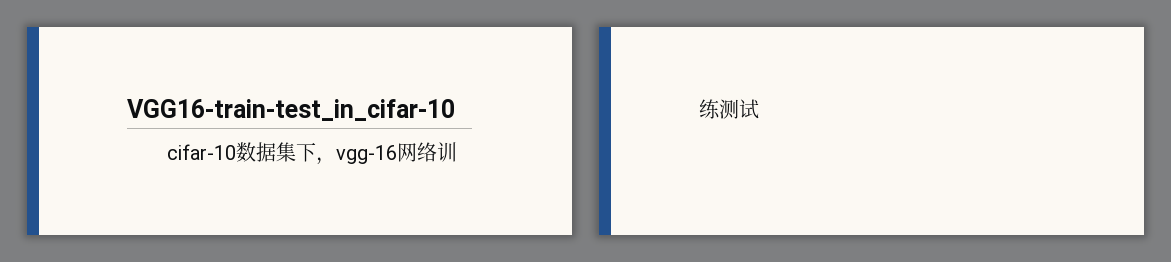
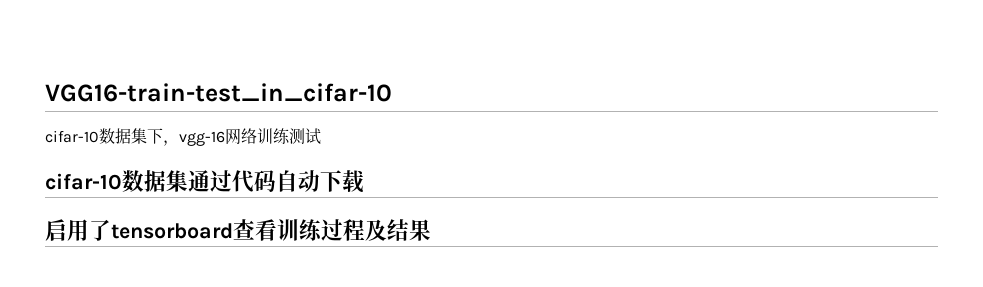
(759, 109) none -> [45,170,364,193] [45,219,431,241] // cifar-10数据集通过代码自动下载 // 启用了tensorboard查看训练过程及结果

